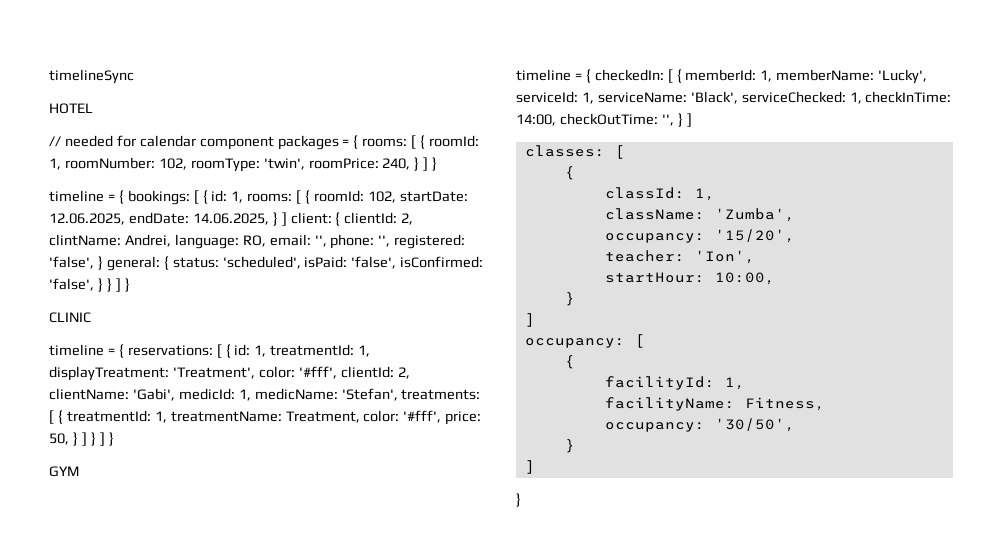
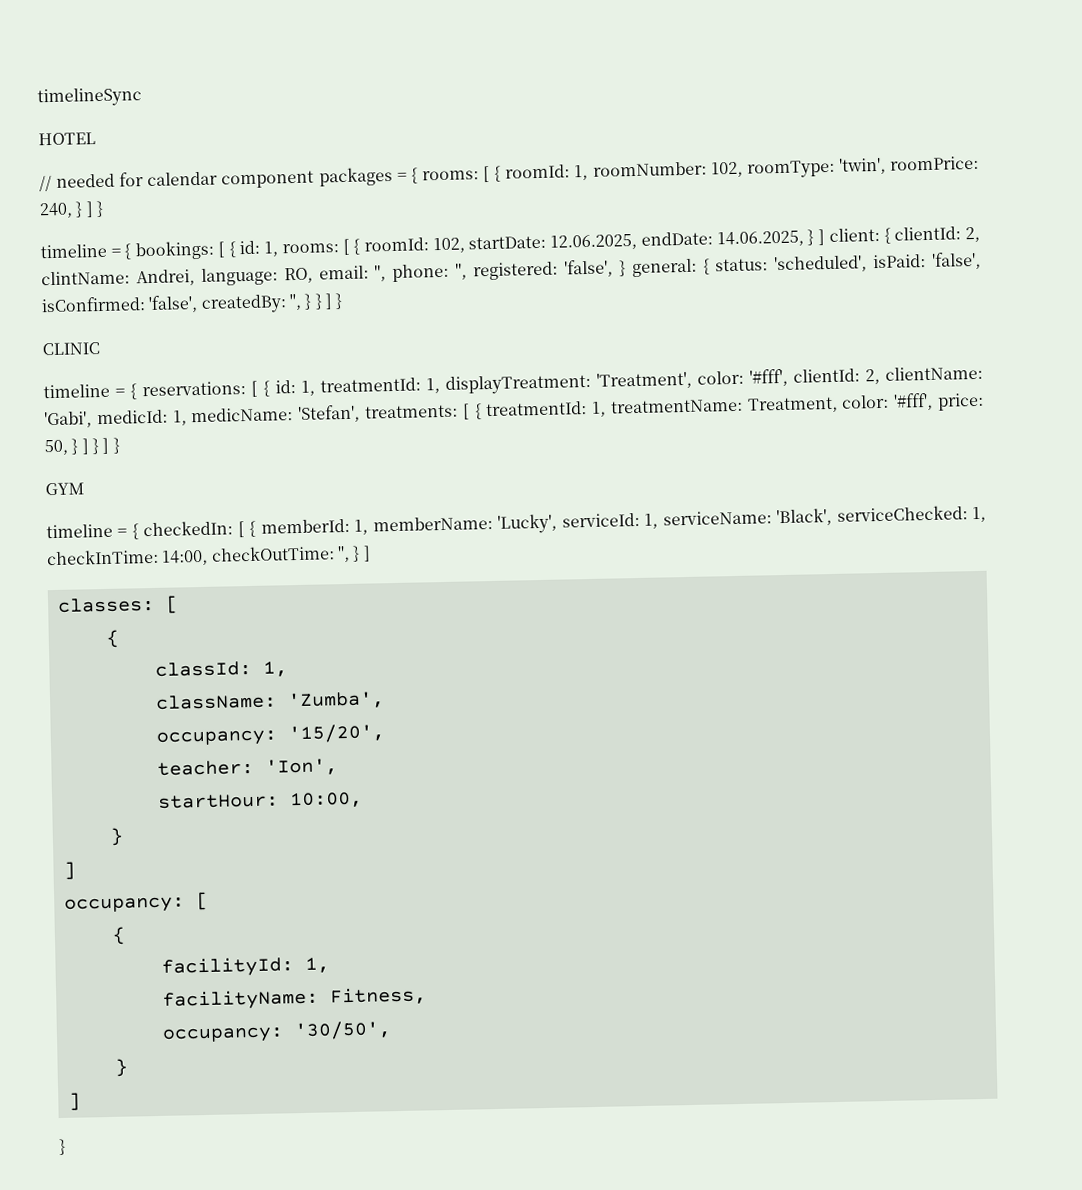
(94, 284) none -> [200,293,302,314] createdBy: '',

